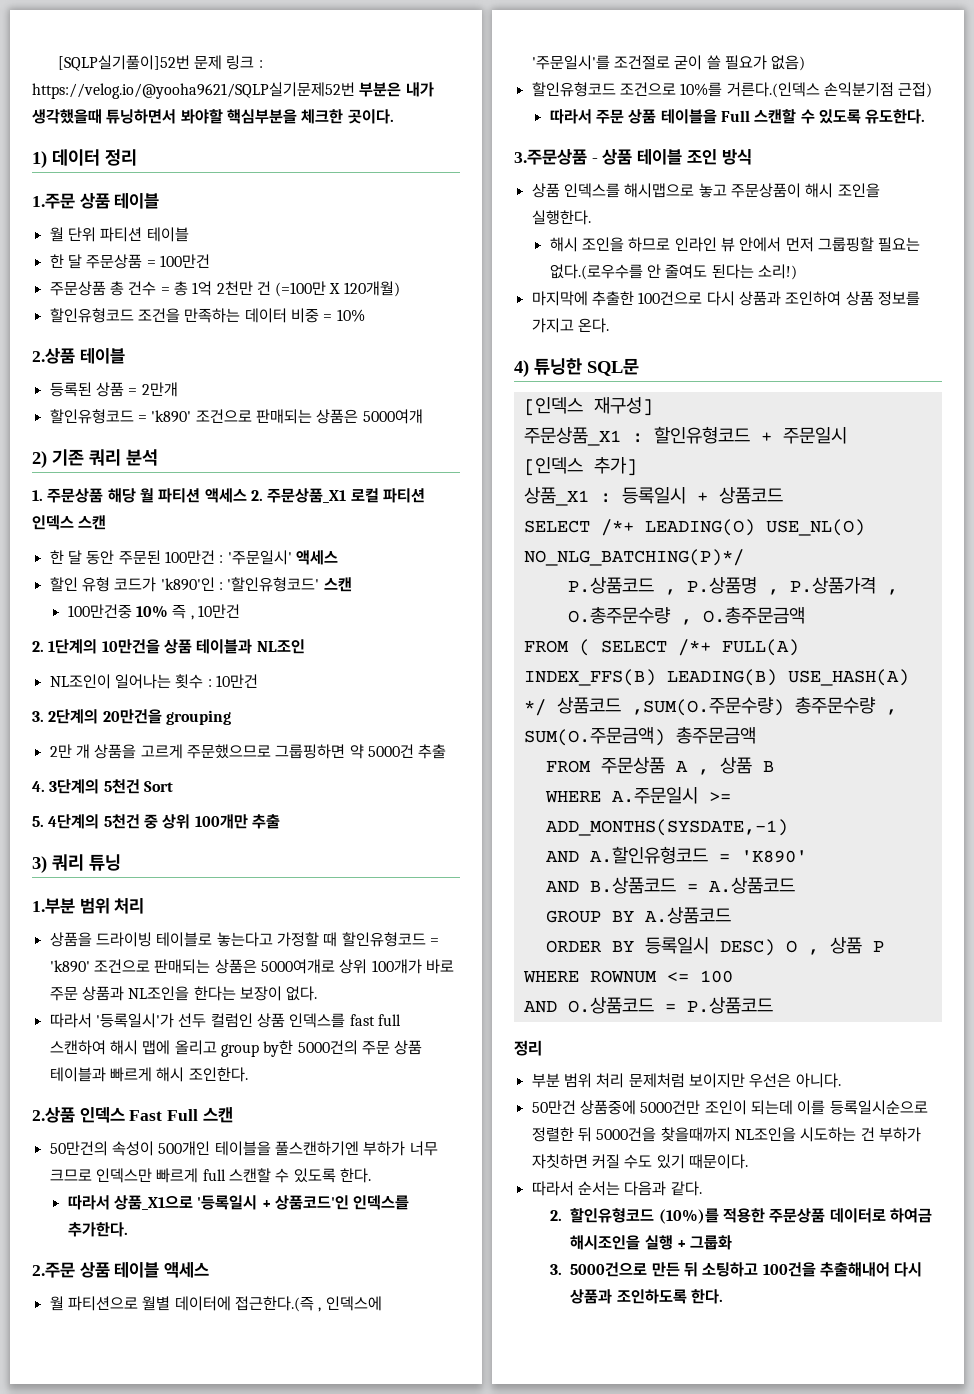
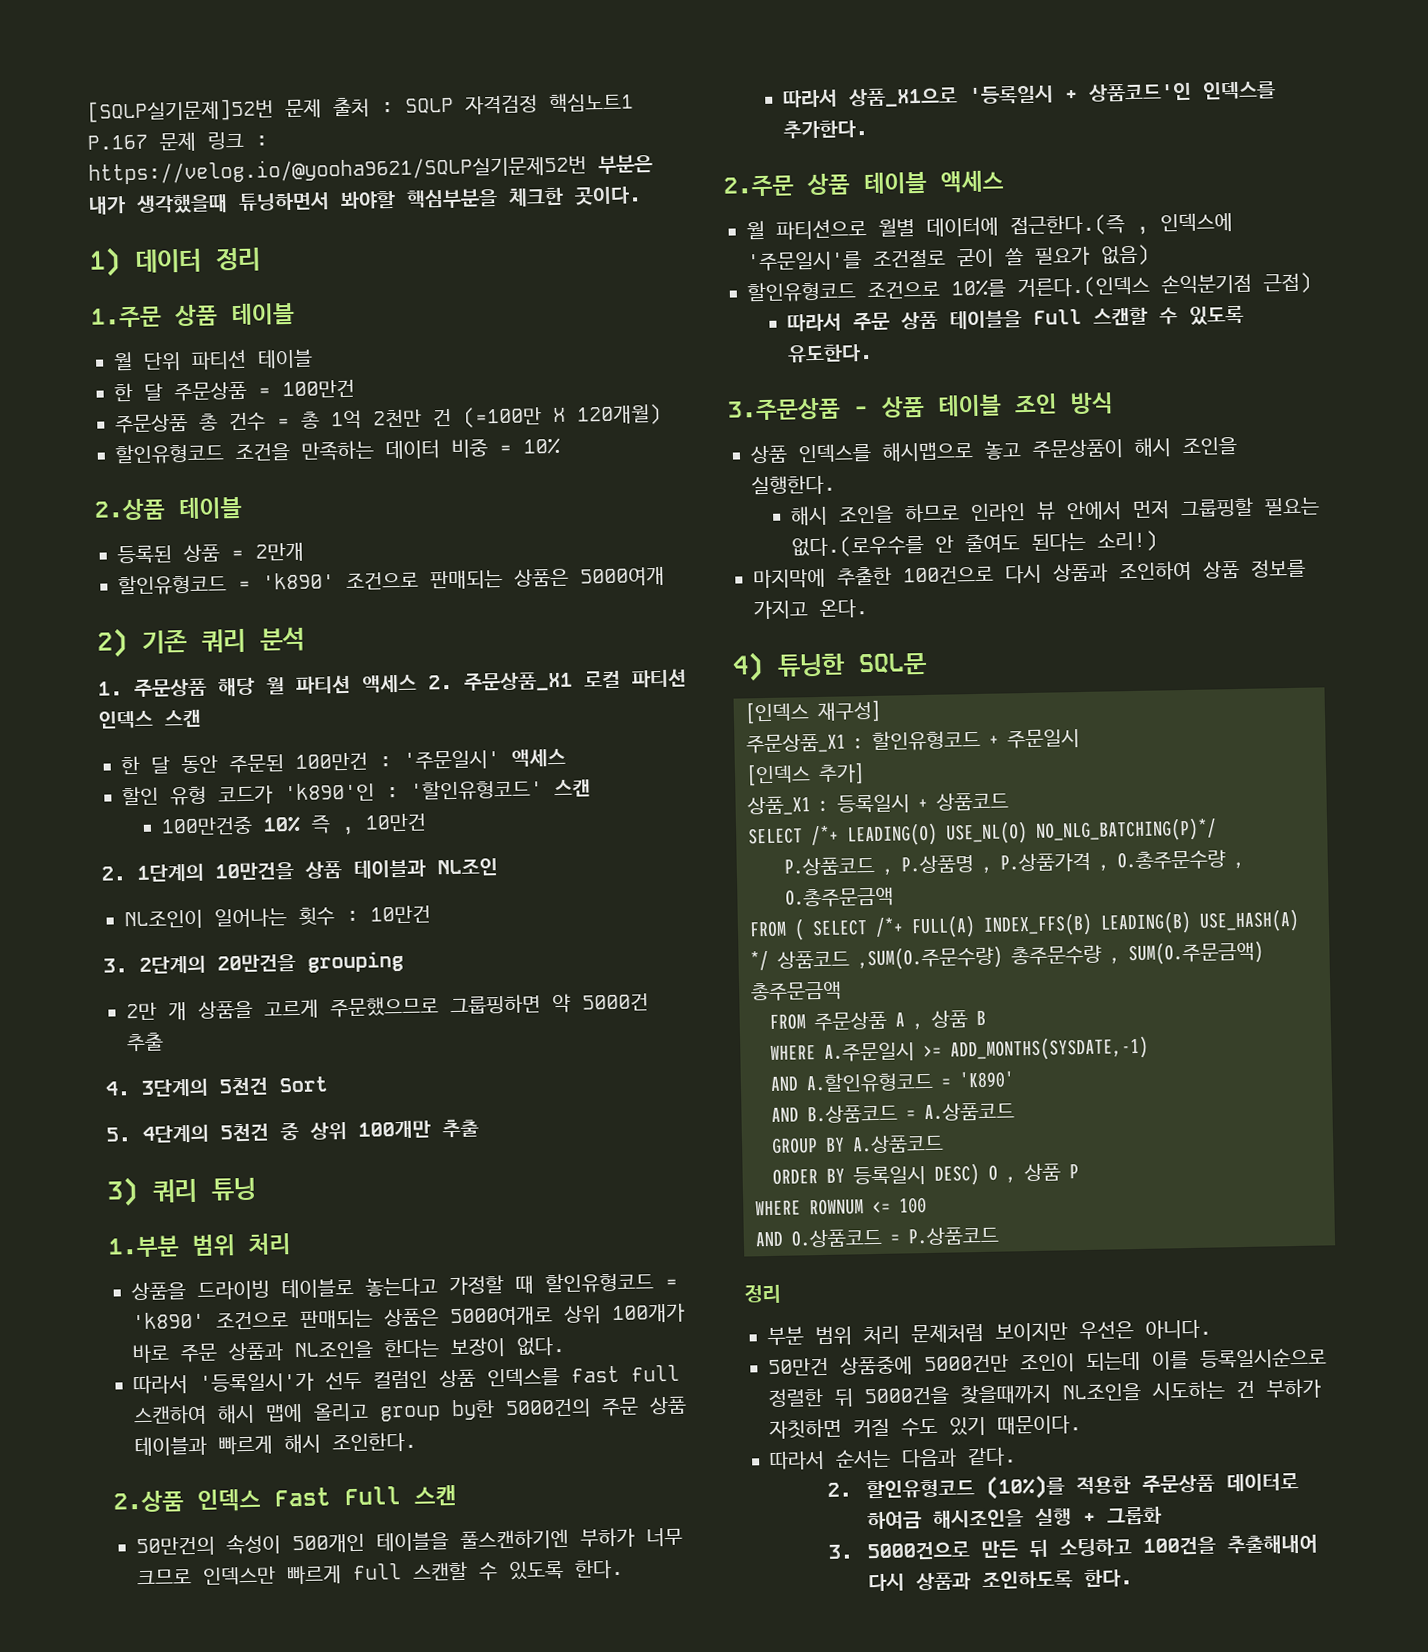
[57,55,190,71] [SQLP실기풀이]52번 -> [87,92,634,123] [87,134,149,150] [SQLP실기문제]52번 문제 출처 : SQLP 자격검정 핵심노트1 P.167

